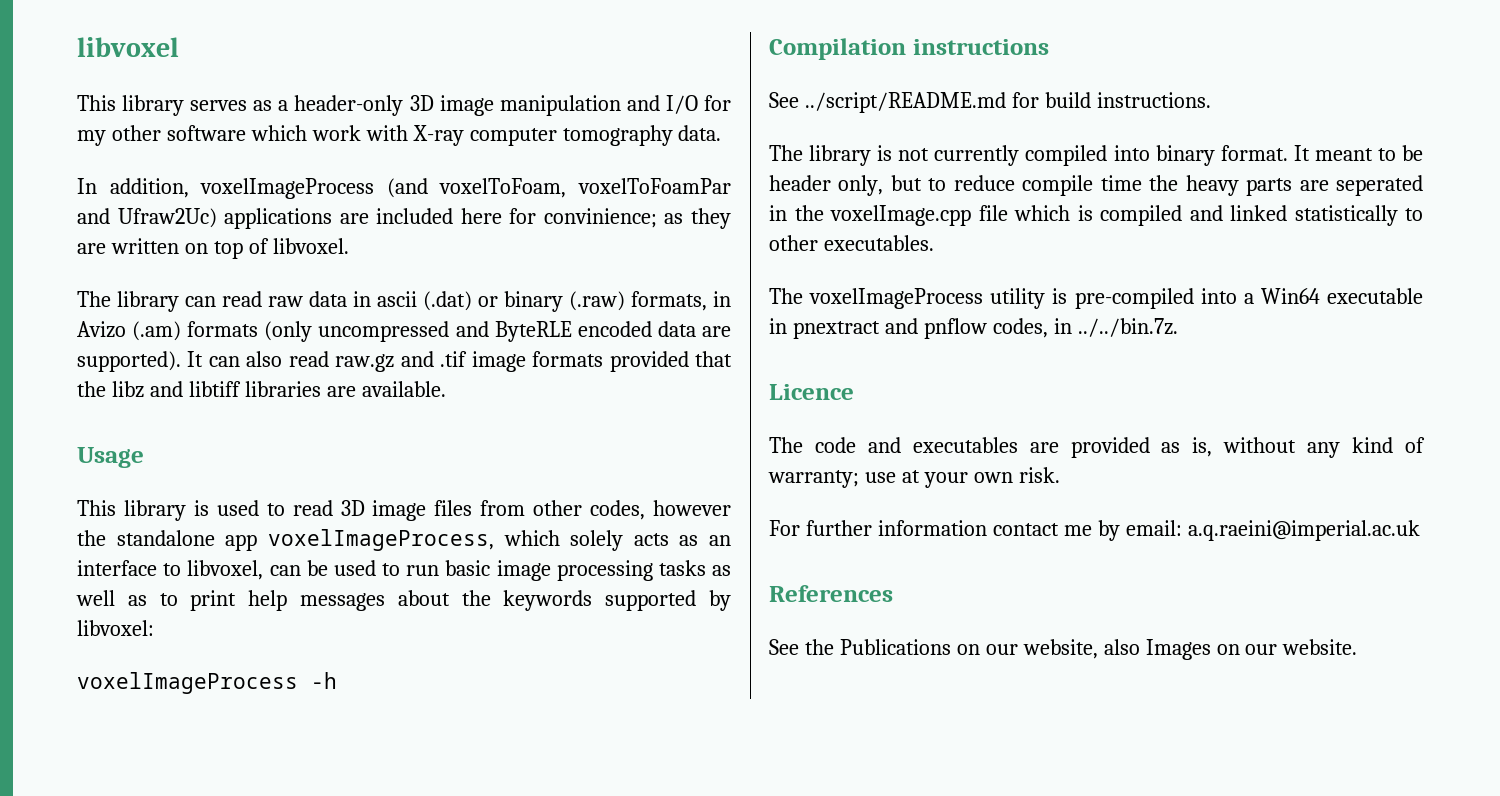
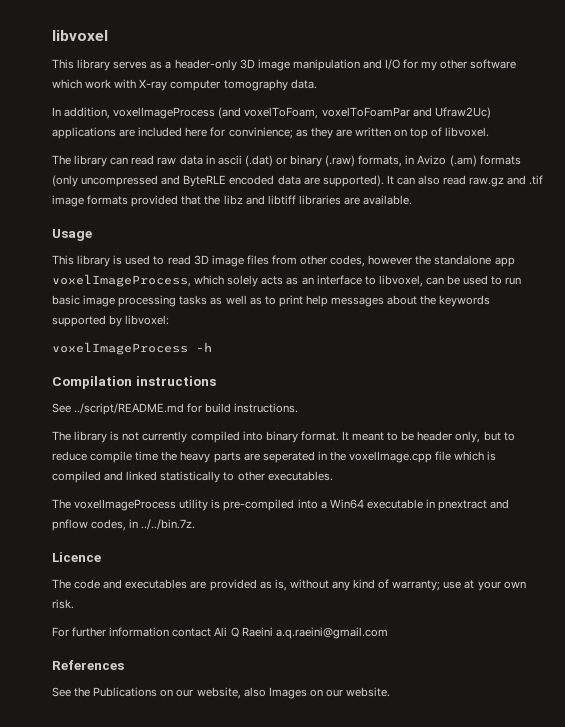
[1063,520,1420,541] me by email: a.q.raeini@imperial.ac.uk -> [214,627,388,639] Ali Q Raeini a.q.raeini@gmail.com

